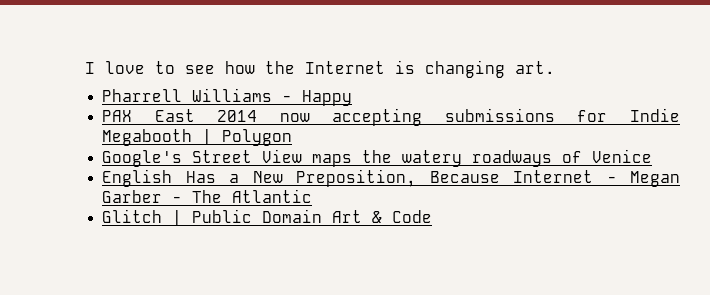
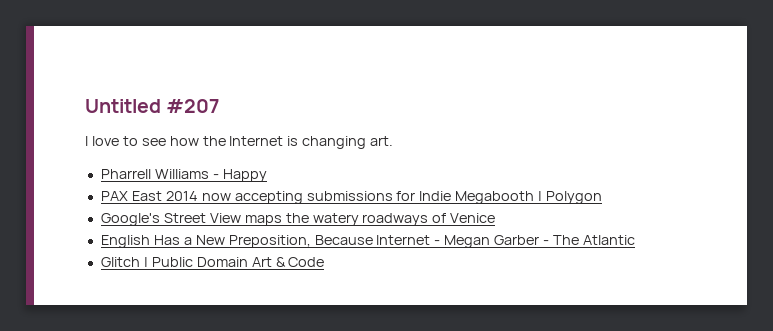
(85, 68) none -> [85,99,220,113] Untitled #207 //

